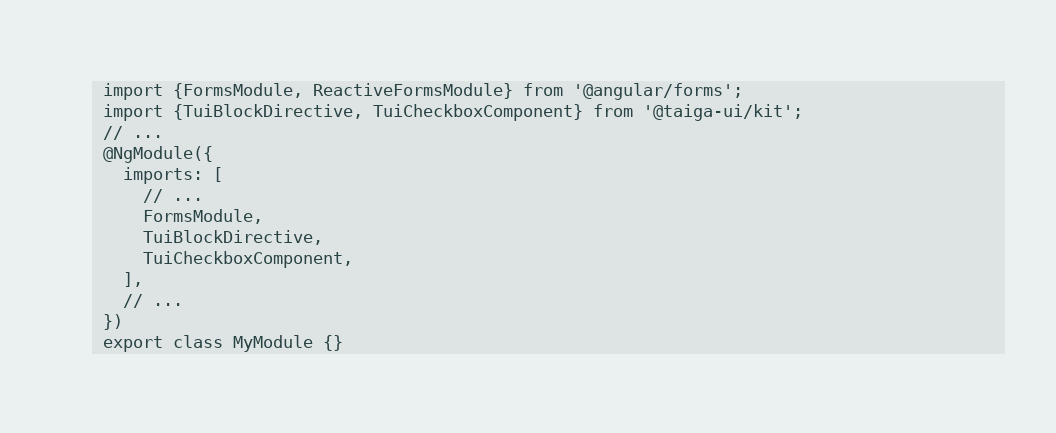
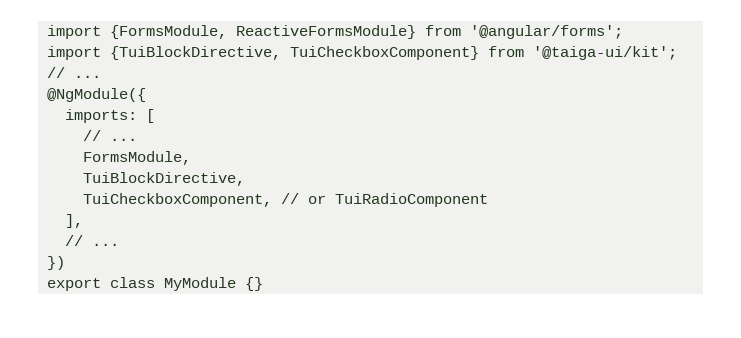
(353, 259) none -> [281,193,489,207] // or TuiRadioComponent

